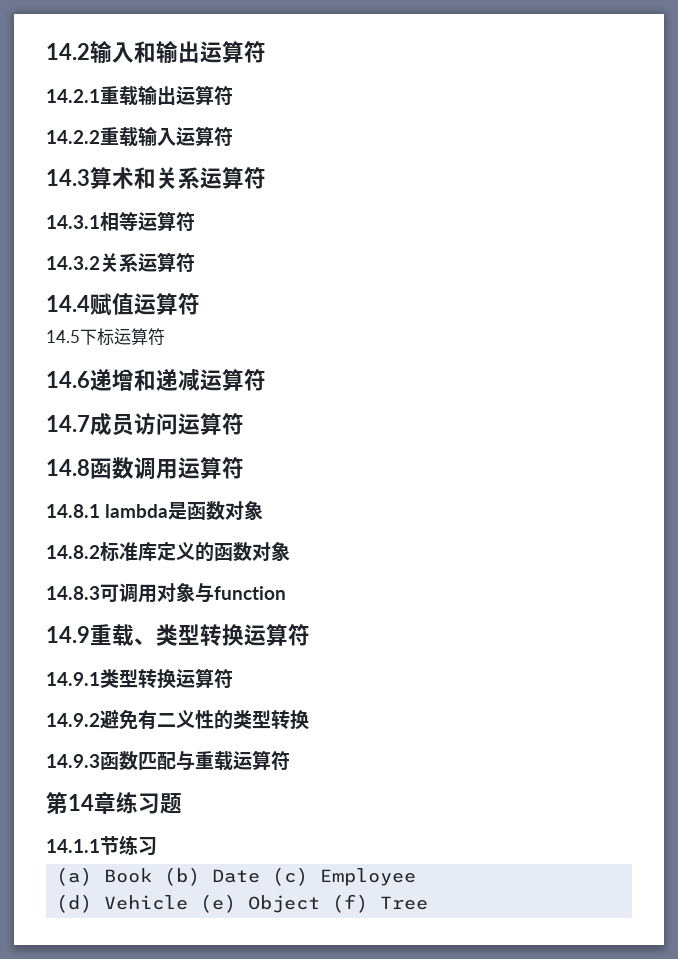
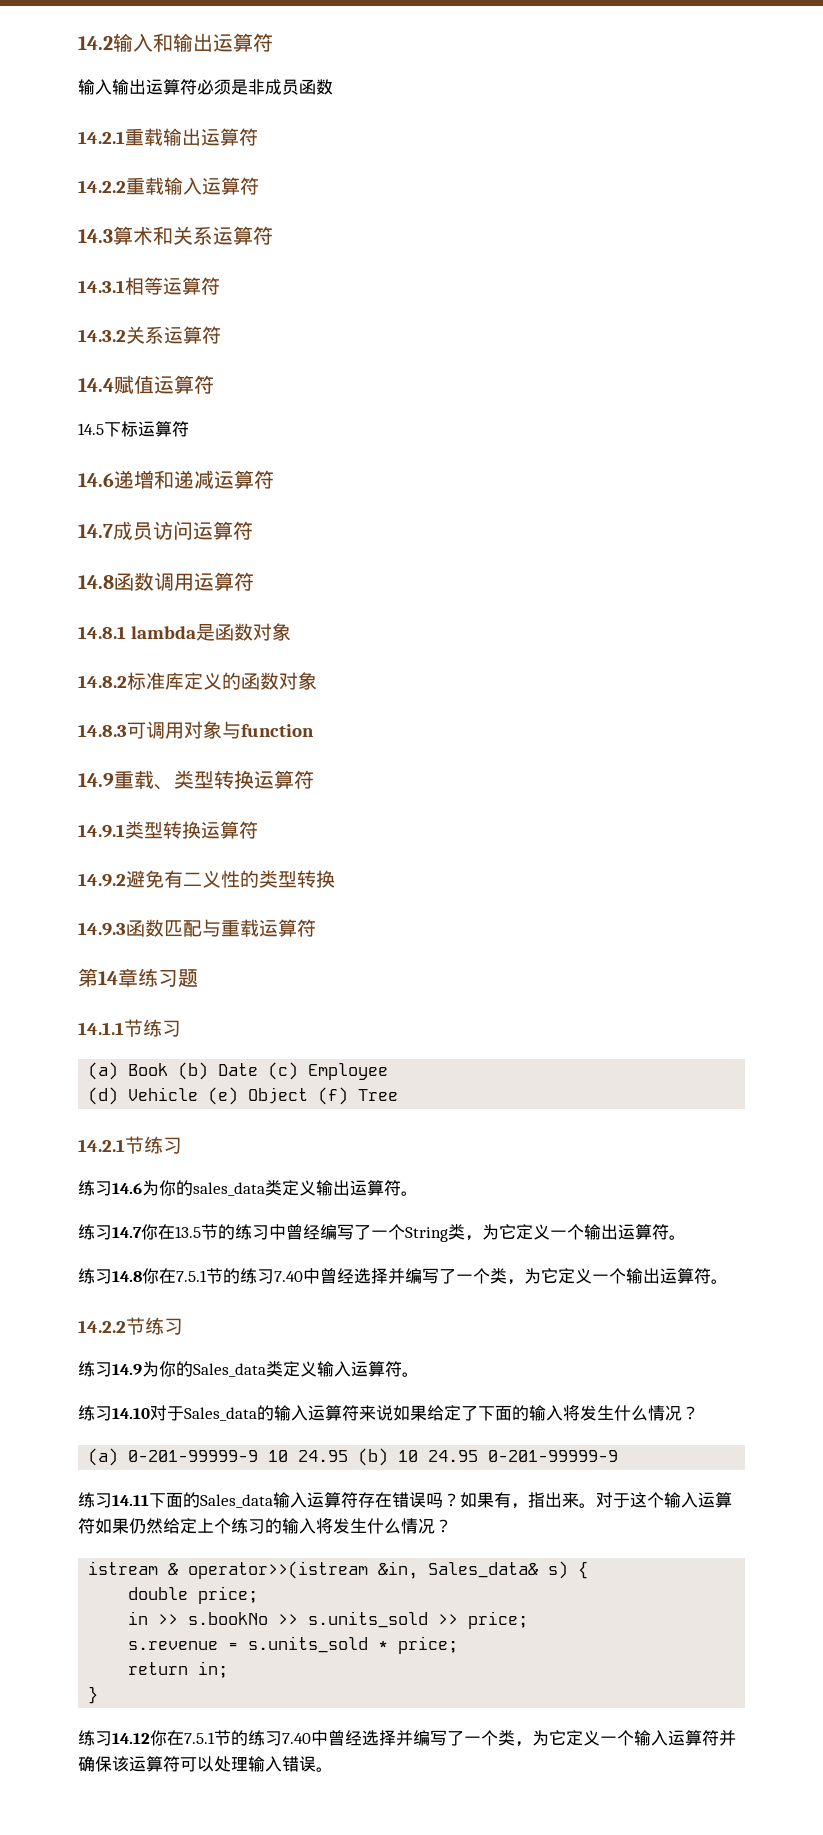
(266, 52) none -> [78,79,333,95] // 输入输出运算符必须是非成员函数
(429, 903) none -> [78,1136,182,1154] [78,1180,418,1196] [78,1224,686,1242] [78,1268,728,1285] [78,1317,183,1335] [78,1361,419,1377] [78,1405,699,1421] [88,1448,619,1466] [78,1492,732,1509] [78,1518,452,1534] [88,1561,589,1579] [128,1586,259,1604] [128,1611,529,1629] [128,1636,459,1654] [128,1661,229,1678] [88,1686,99,1704] [78,1730,736,1747] [78,1756,333,1772] // 14.2.1节练习 // 练习14.6为你的sales_data类定义输出运算符。 // 练习14.7你在13.5节的练习中曾经编写了一个String类，为它定义一个输出运算符。 // 练习14.8你在7.5.1节的练习7.40中曾经选择并编写了一个类，为它定义一个输出运算符。 // 14.2.2节练习 // 练习14.9为你的Sales_data类定义输入运算符。 // 练习14.10对于Sales_data的输入运算符来说如果给定了下面的输入将发生什么情况？ // (a) 0-201-99999-9 10 24.95 (b) 10 24.95 0-201-99999-9 // 练习14.11下面的Sales_data输入运算符存在错误吗？如果有，指出来。对于这个输入运算符如果仍然给定上个练习的输入将发生什么情况？ // istream & operator>>(istream &in, Sales_data& s) { // double price; // in >> s.bookNo >> s.units_sold >> price; // s.revenue = s.units_sold * price; // return in; // } // 练习14.12你在7.5.1节的练习7.40中曾经选择并编写了一个类，为它定义一个输入运算符并确保该运算符可以处理输入错误。

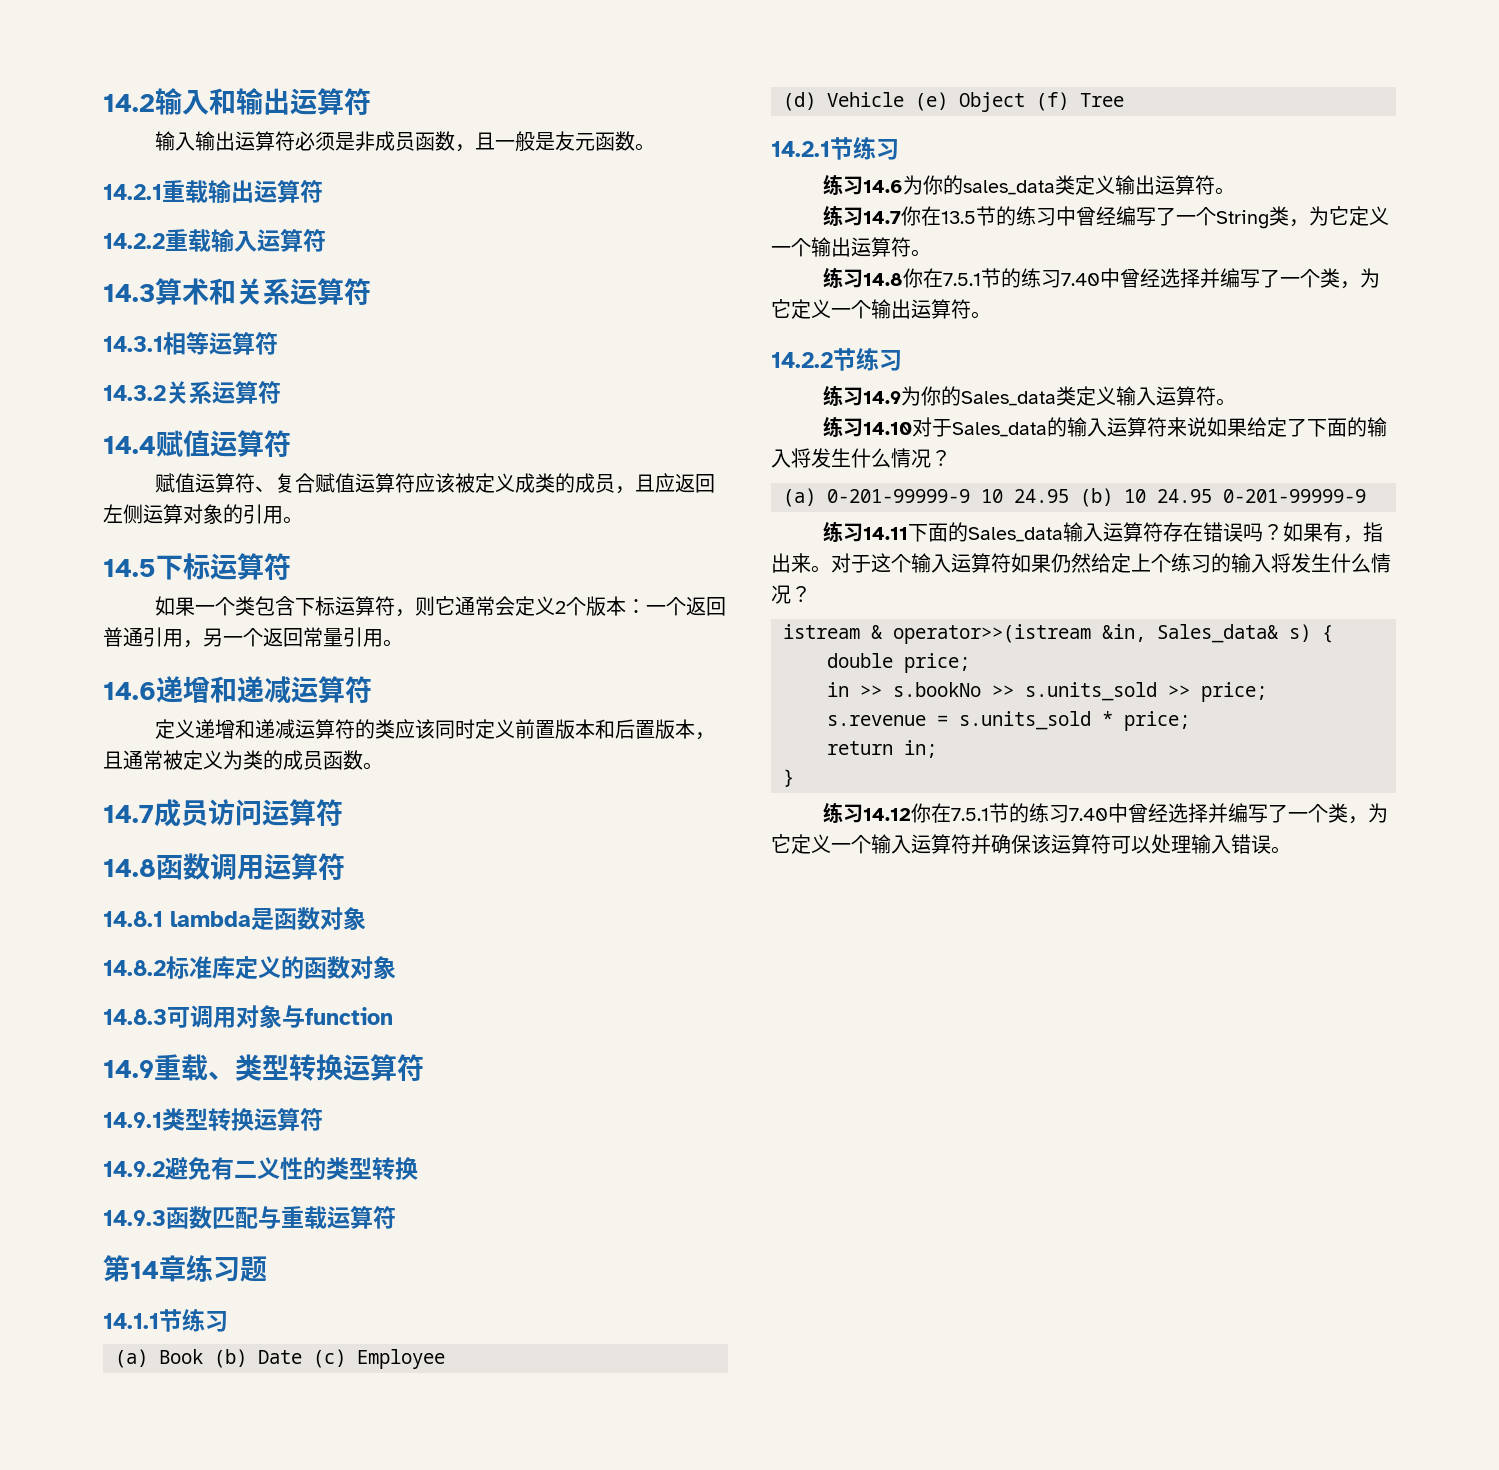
(333, 87) none -> [454,131,655,152] ，且一般是友元函数。
[78,421,189,437] 14.5下标运算符 -> [154,473,715,494] [103,504,303,524] [103,553,291,580] [154,596,726,617] [103,627,403,648] 赋值运算符、复合赋值运算符应该被定义成类的成员，且应返回左侧运算对象的引用。 // 14.5下标运算符 // 如果一个类包含下标运算符，则它通常会定义2个版本：一个返回普通引用，另一个返回常量引用。
(274, 479) none -> [154,719,715,740] [103,750,383,770] // 定义递增和递减运算符的类应该同时定义前置版本和后置版本，且通常被定义为类的成员函数。

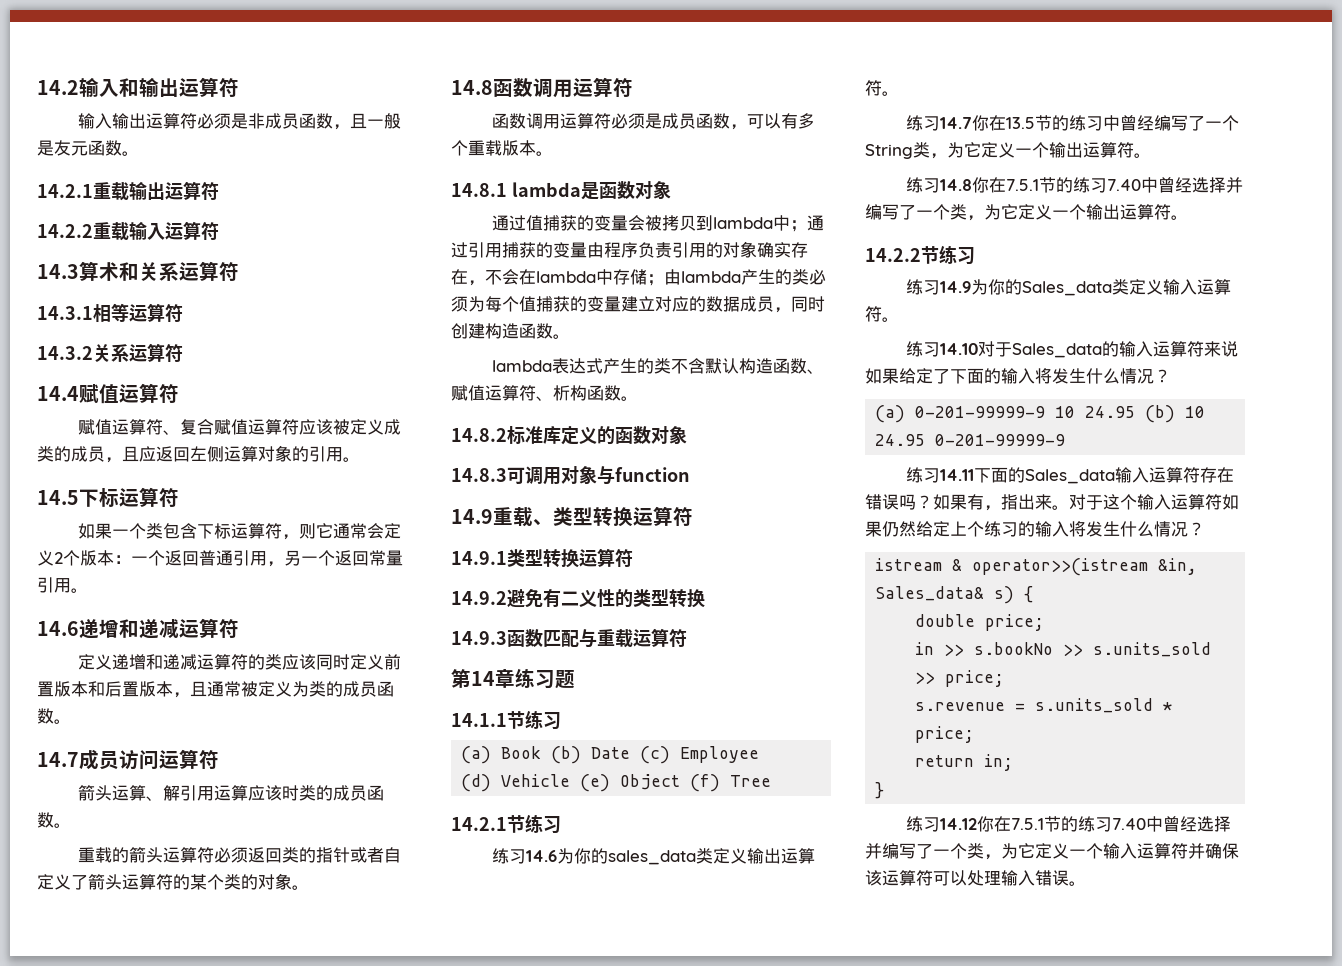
(343, 812) none -> [78,785,385,801] [37,812,71,828] [78,847,402,863] [37,873,309,890] // 箭头运算、解引用运算应该时类的成员函数。 // 重载的箭头运算符必须返回类的指针或者自定义了箭头运算符的某个类的对象。
(345, 866) none -> [492,113,816,130] [451,140,553,156] // 函数调用运算符必须是成员函数，可以有多个重载版本。
(366, 918) none -> [492,215,825,232] [451,241,808,258] [451,269,826,286] [451,296,825,313] [451,323,570,339] [492,358,825,374] [451,385,638,401] // 通过值捕获的变量会被拷贝到lambda中；通过引用捕获的变量由程序负责引用的对象确实存在，不会在lambda中存储；由lambda产生的类必须为每个值捕获的变量建立对应的数据成员，同时创建构造函数。 // lambda表达式产生的类不含默认构造函数、赋值运算符、析构函数。

